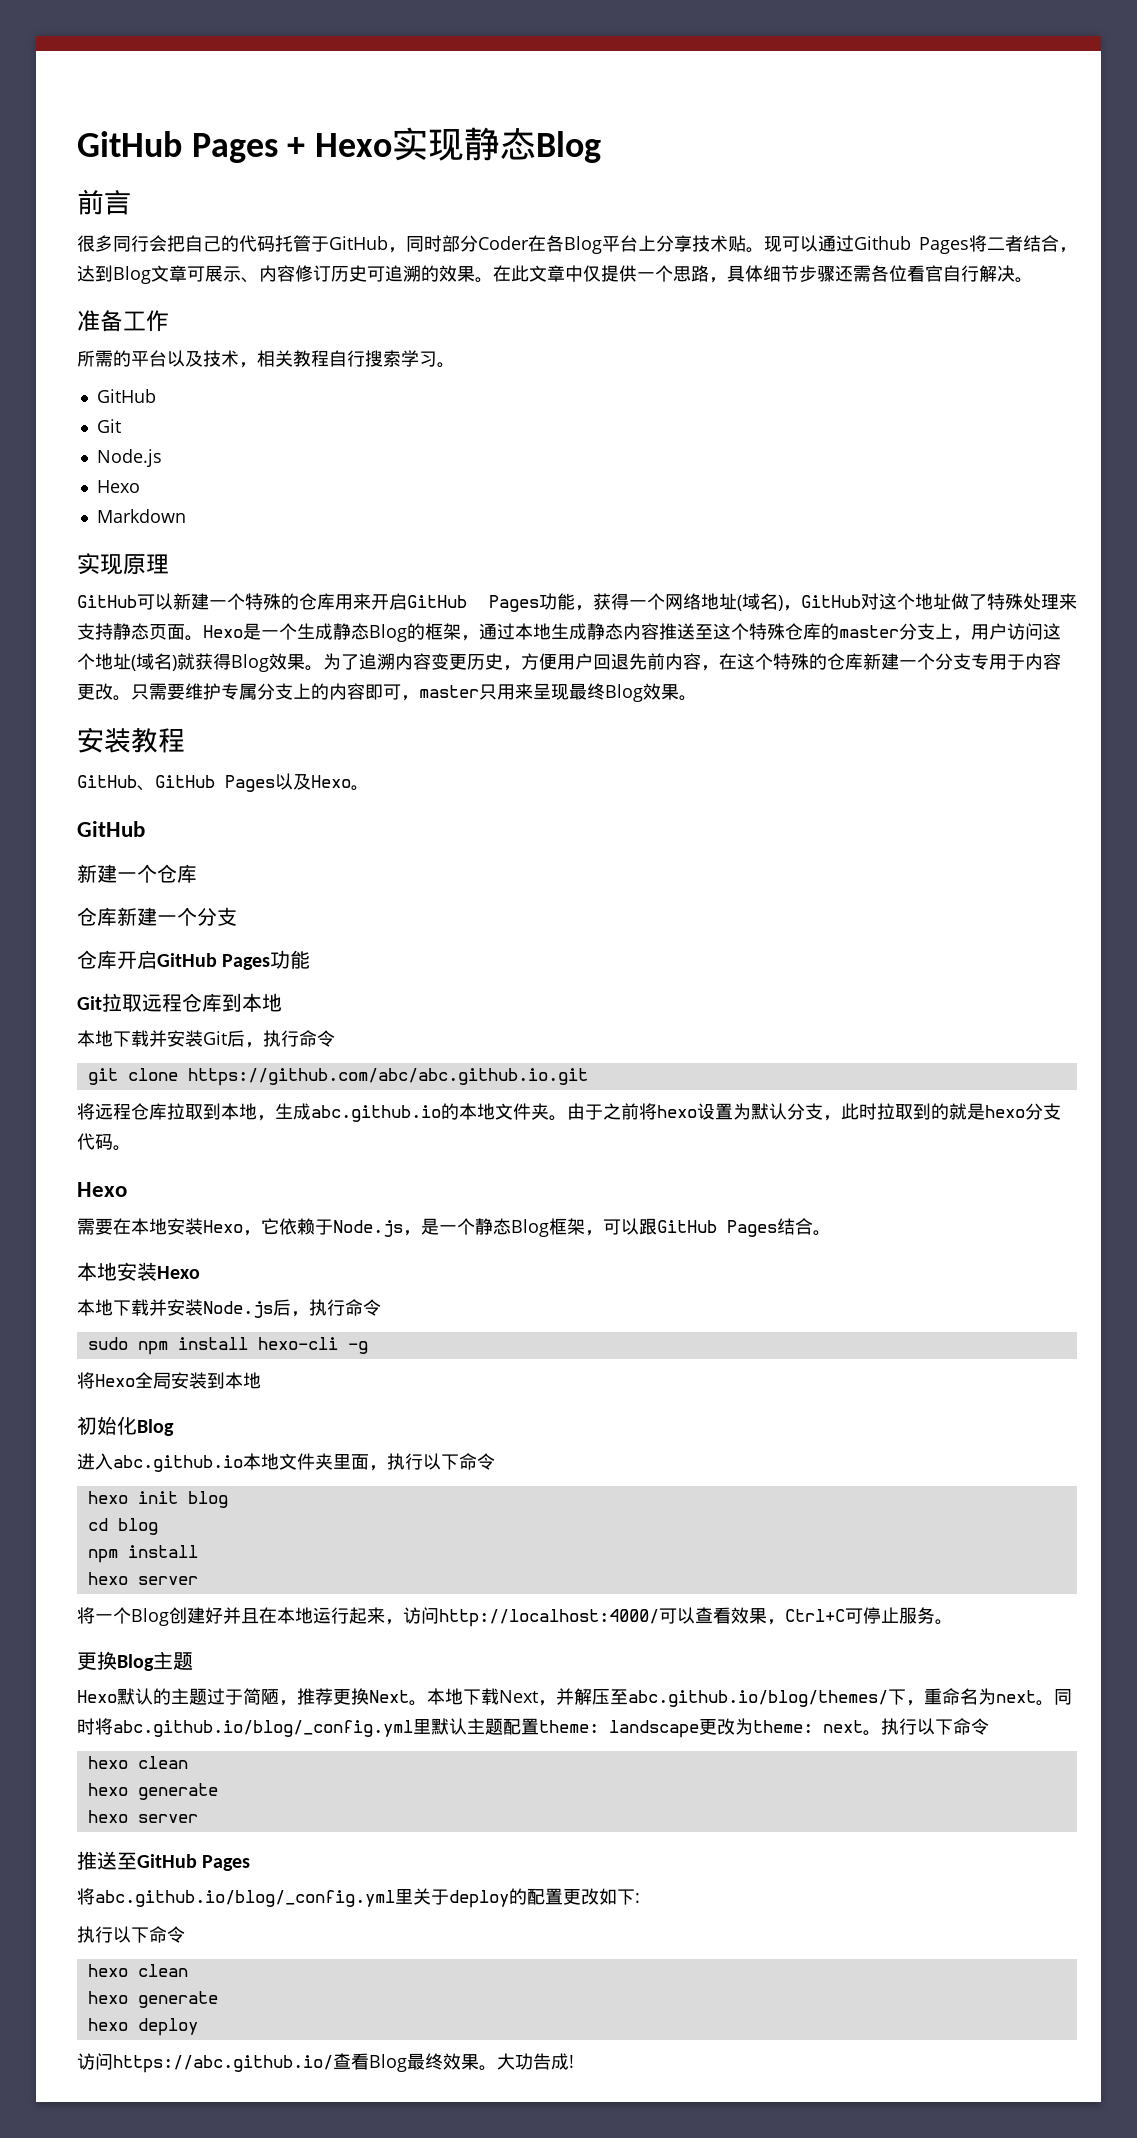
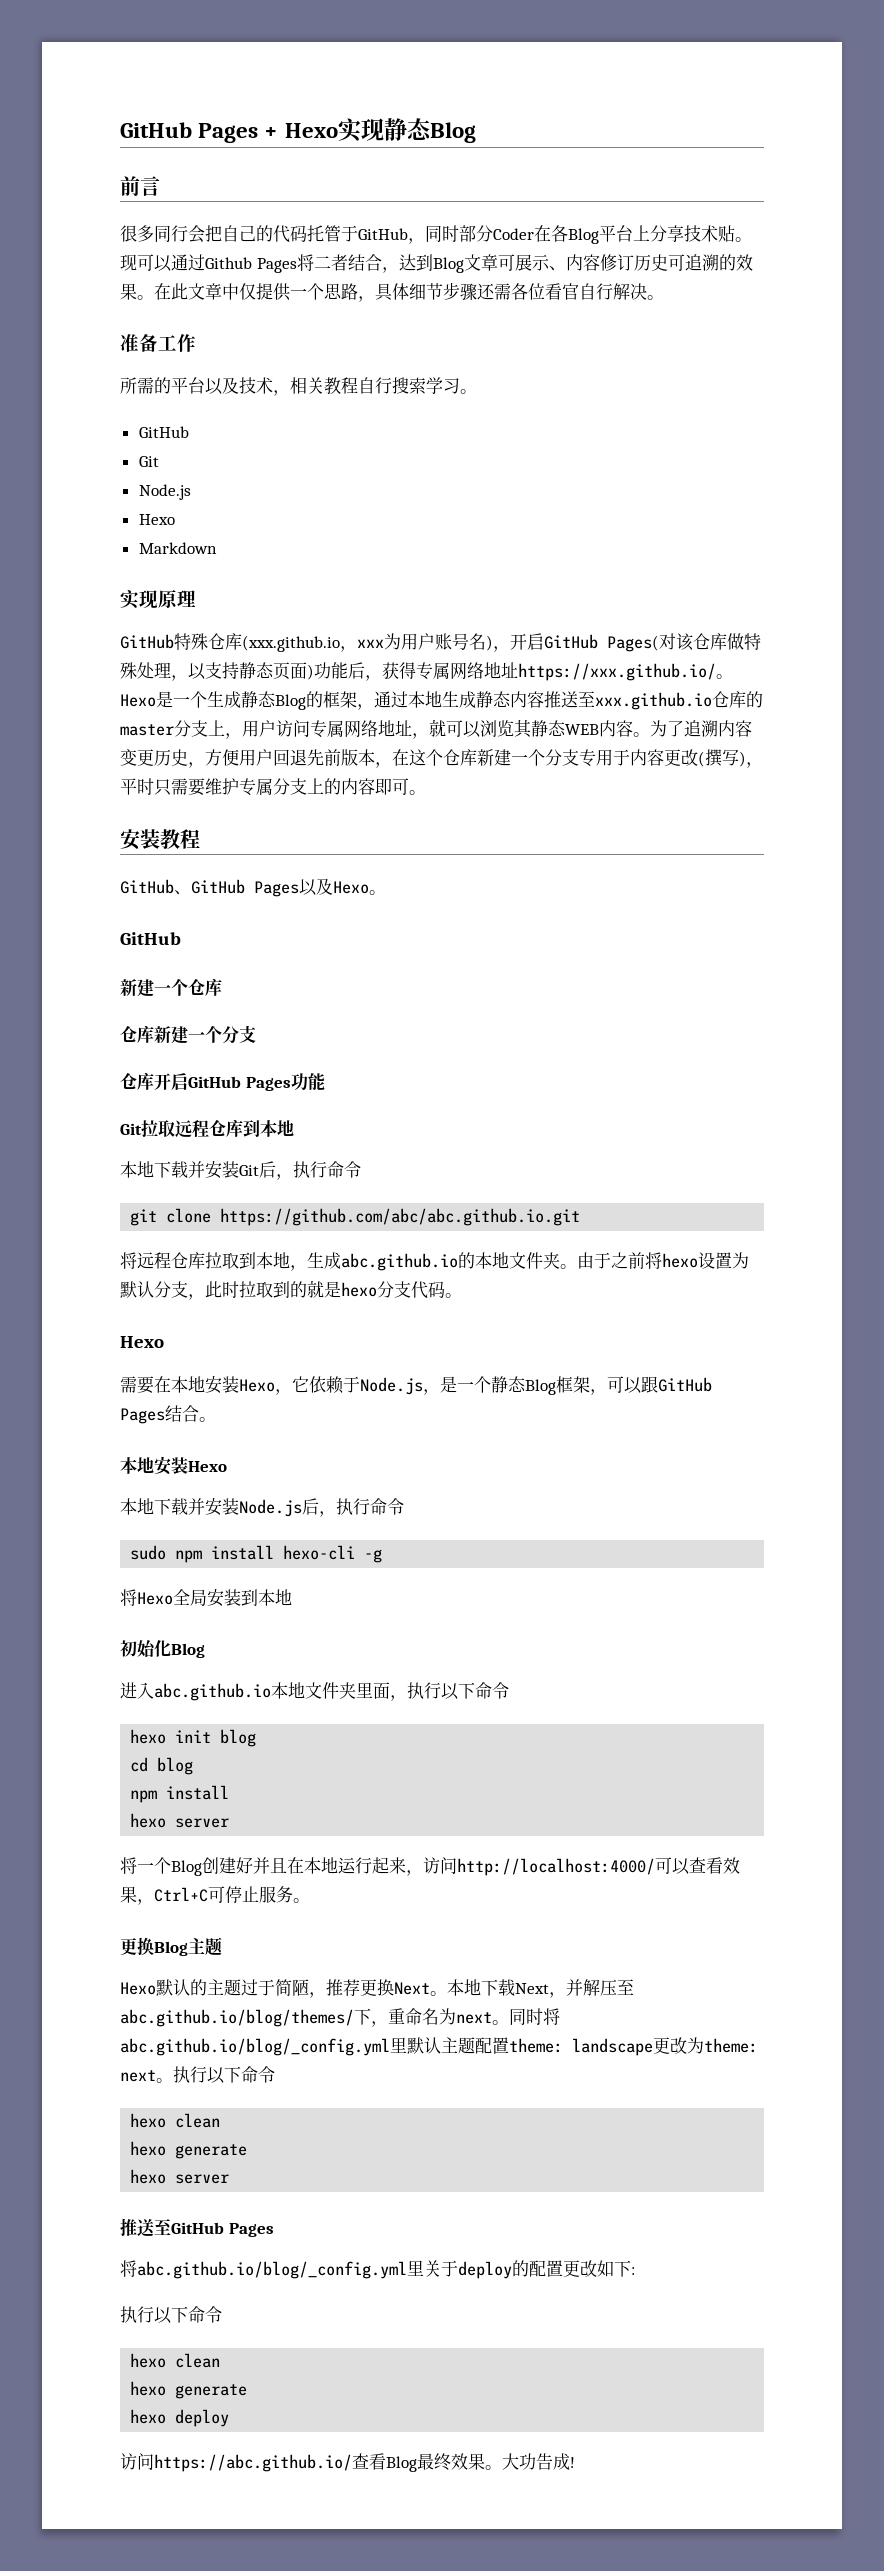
[137,593,987,612] 可以新建一个特殊的仓库用来开启GitHub Pages功能，获得一个网络地址(域名)，GitHub对这个地址做了 -> [174,633,744,652] 特殊仓库(xxx.github.io，xxx为用户账号名)，开启GitHub Pages(对该仓库做
[1059,593,1077,610] 来 -> [171,663,206,681] ，以
(185, 632) none -> [307,662,716,681] )功能后，获得专属网络地址https://xxx.github.io/
[713,623,785,640] 这个特殊 -> [595,692,712,710] xxx.github.io
[1043,623,1061,640] [77,653,305,672] 这个地址(域名)就获得Blog效果 -> [310,719,633,739] 专属网络地址，就可以浏览其静态WEB内容
[665,653,701,670] 内容 -> [341,749,375,766] 版本
[773,653,827,670] 特殊的 -> (443, 757) none
[113,695,131,701] 。 -> [698,749,763,768] [120,778,154,795] (撰写)，平时
[401,683,679,702] ，master只用来呈现最终Blog效果 -> (409, 786) none

